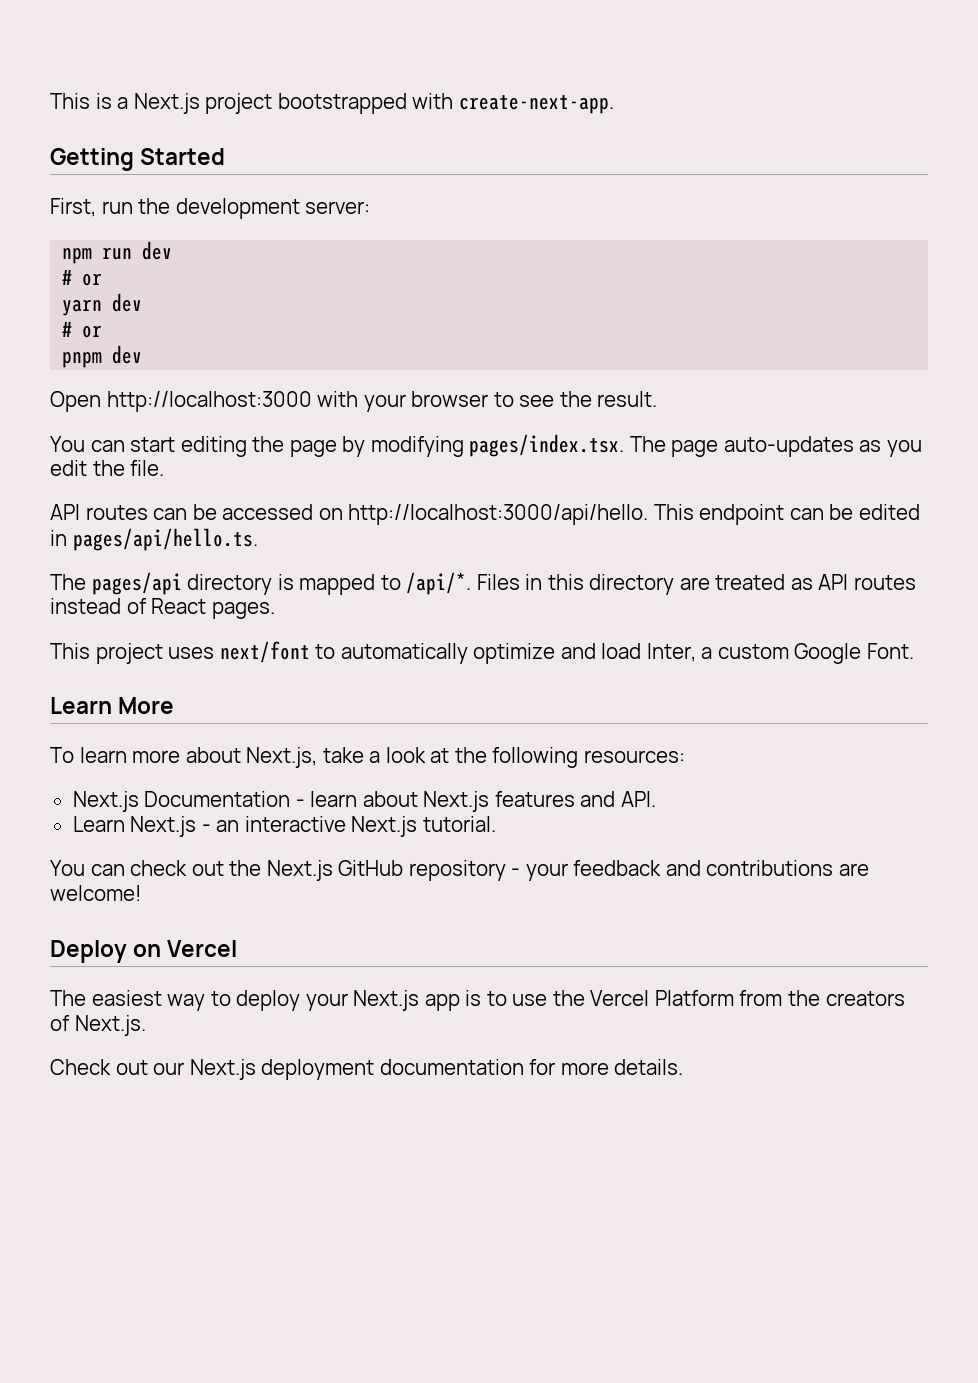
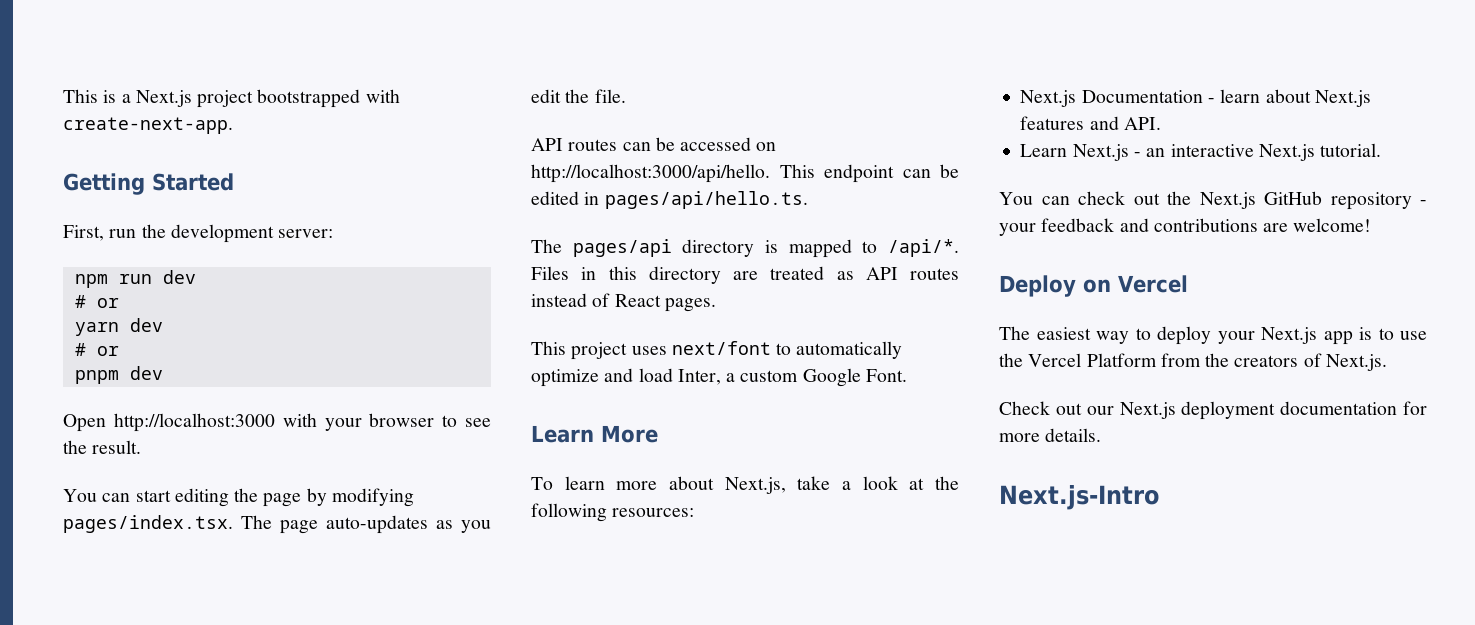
(684, 1067) none -> [999,485,1159,510] // Next.js-Intro

